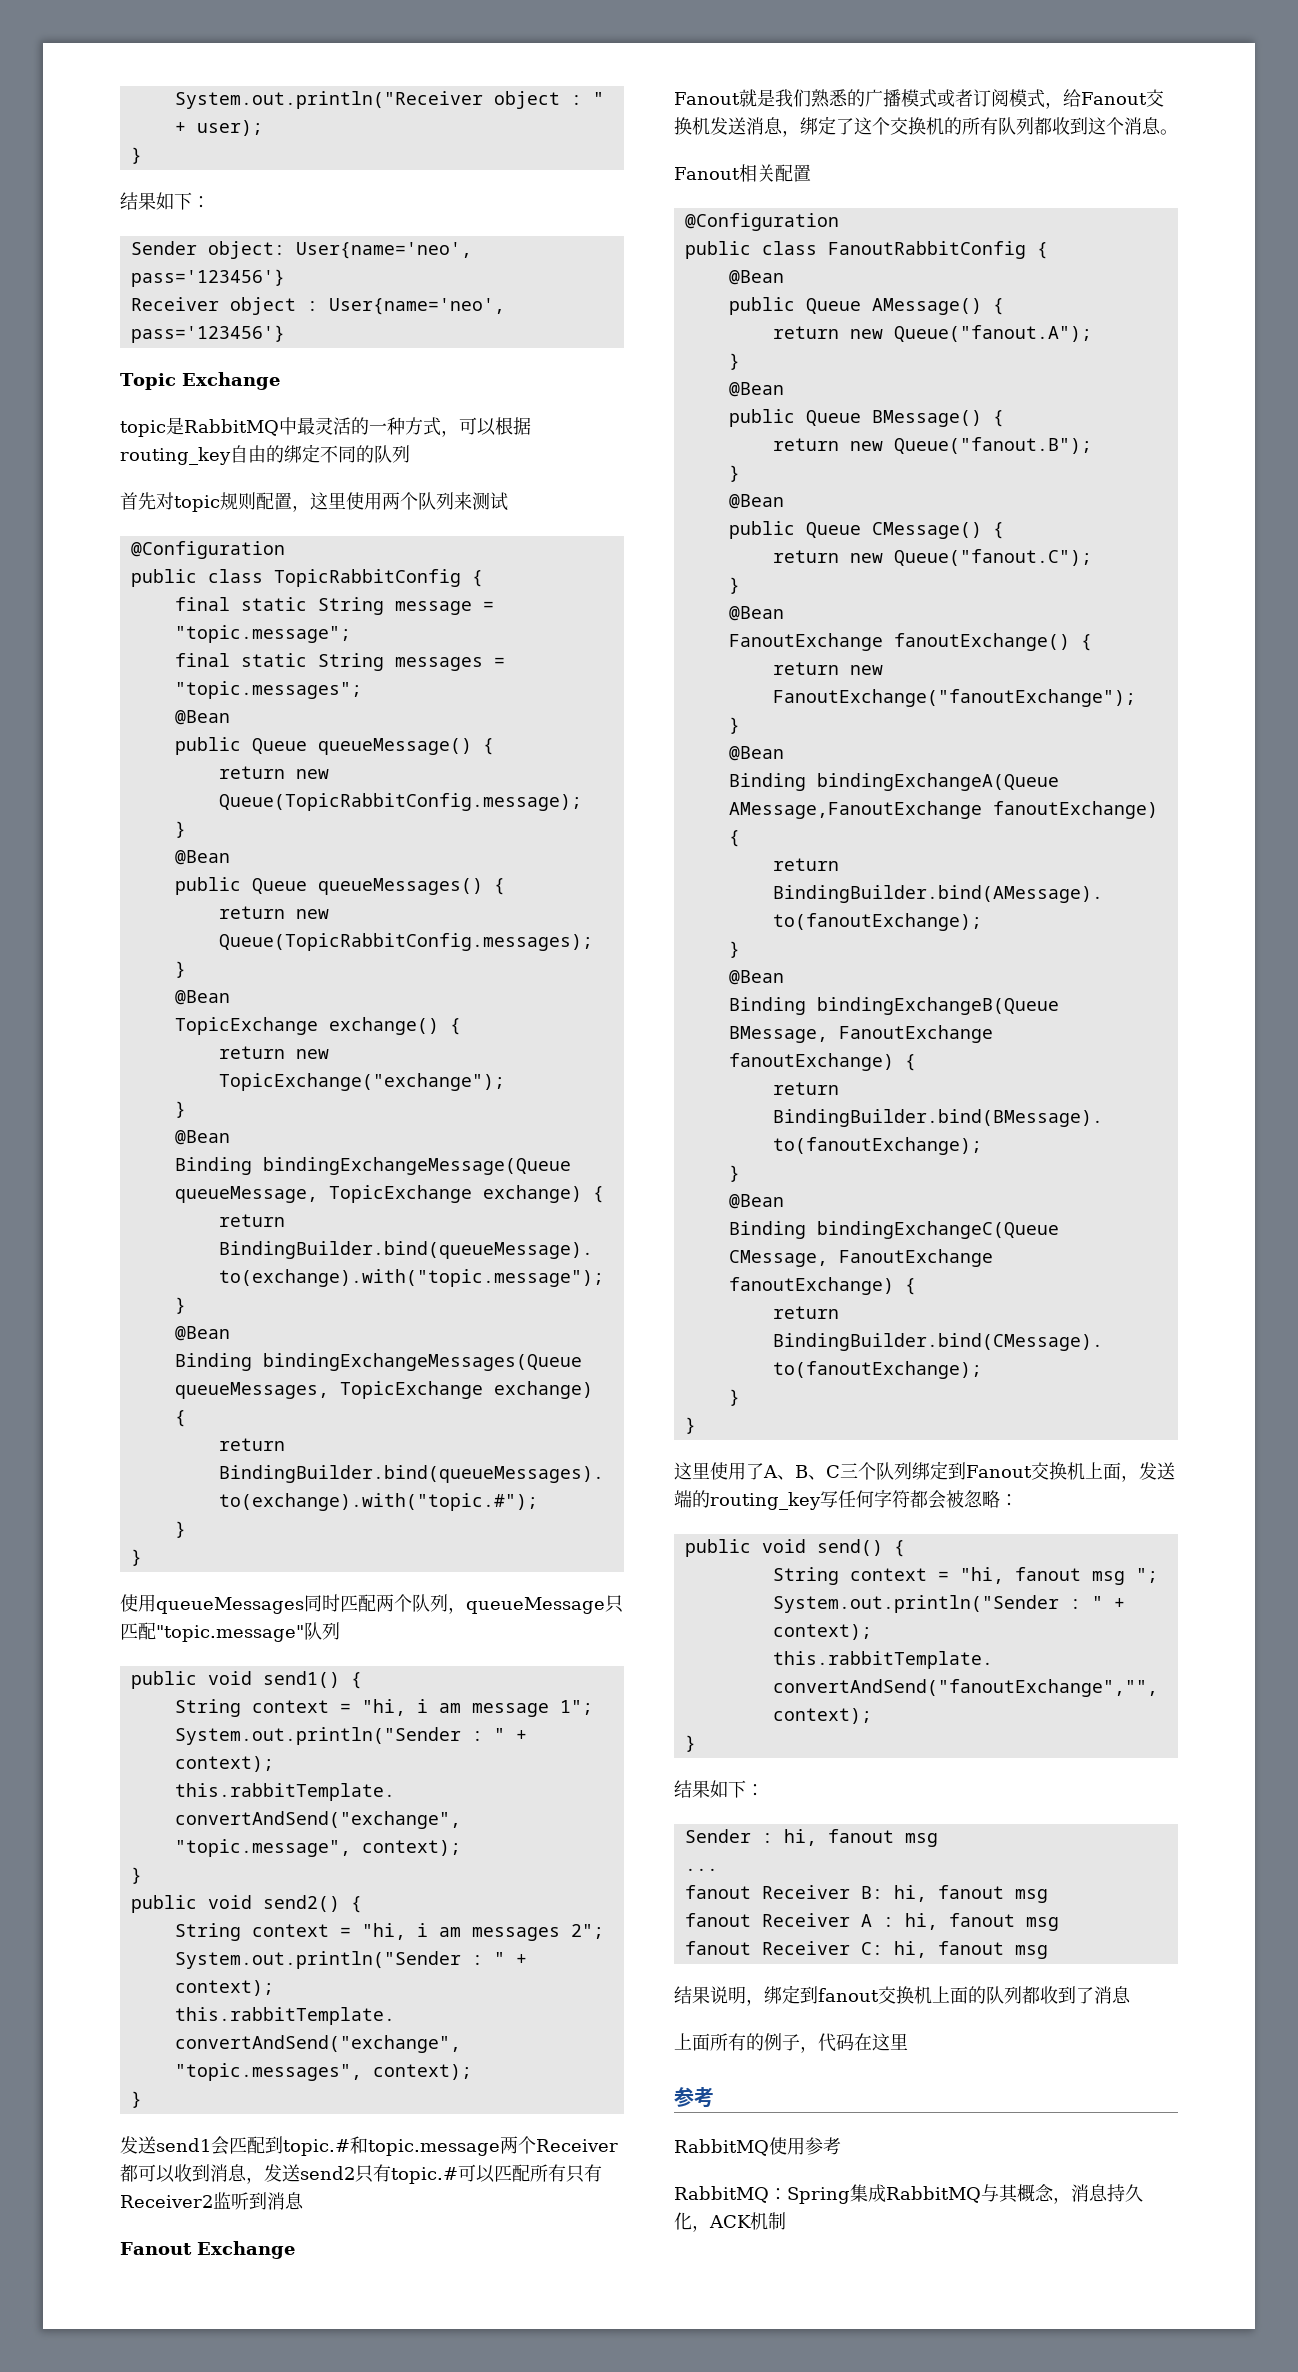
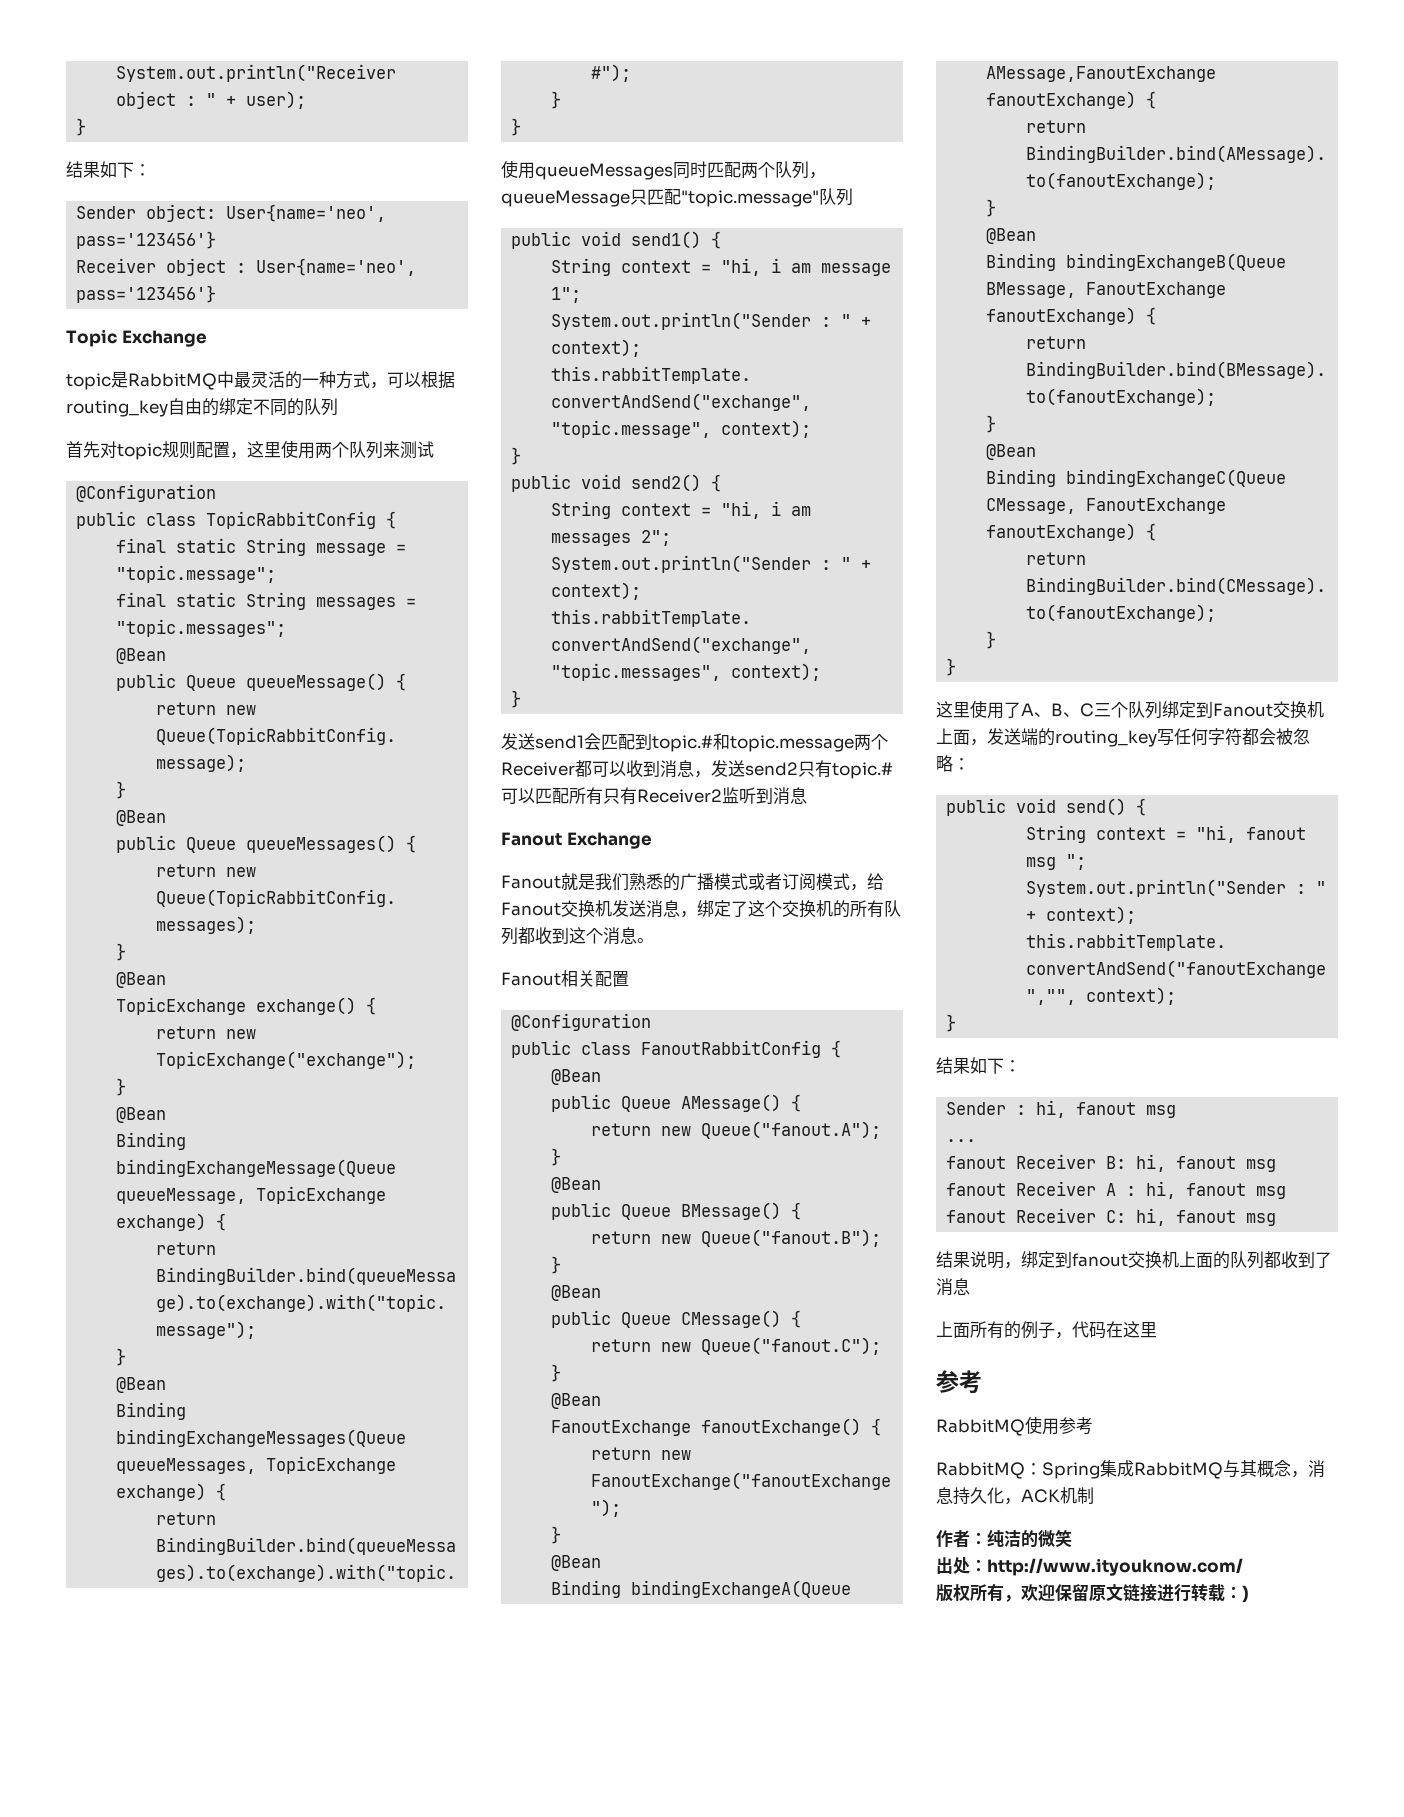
(786, 2221) none -> [936,1529,1072,1548] [936,1557,1243,1576] [936,1583,1249,1603] // 作者：纯洁的微笑 // 出处：http://www.ityouknow.com/ // 版权所有，欢迎保留原文链接进行转载：)

